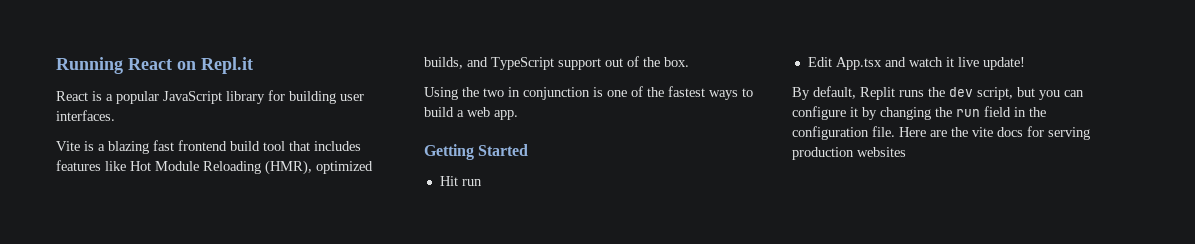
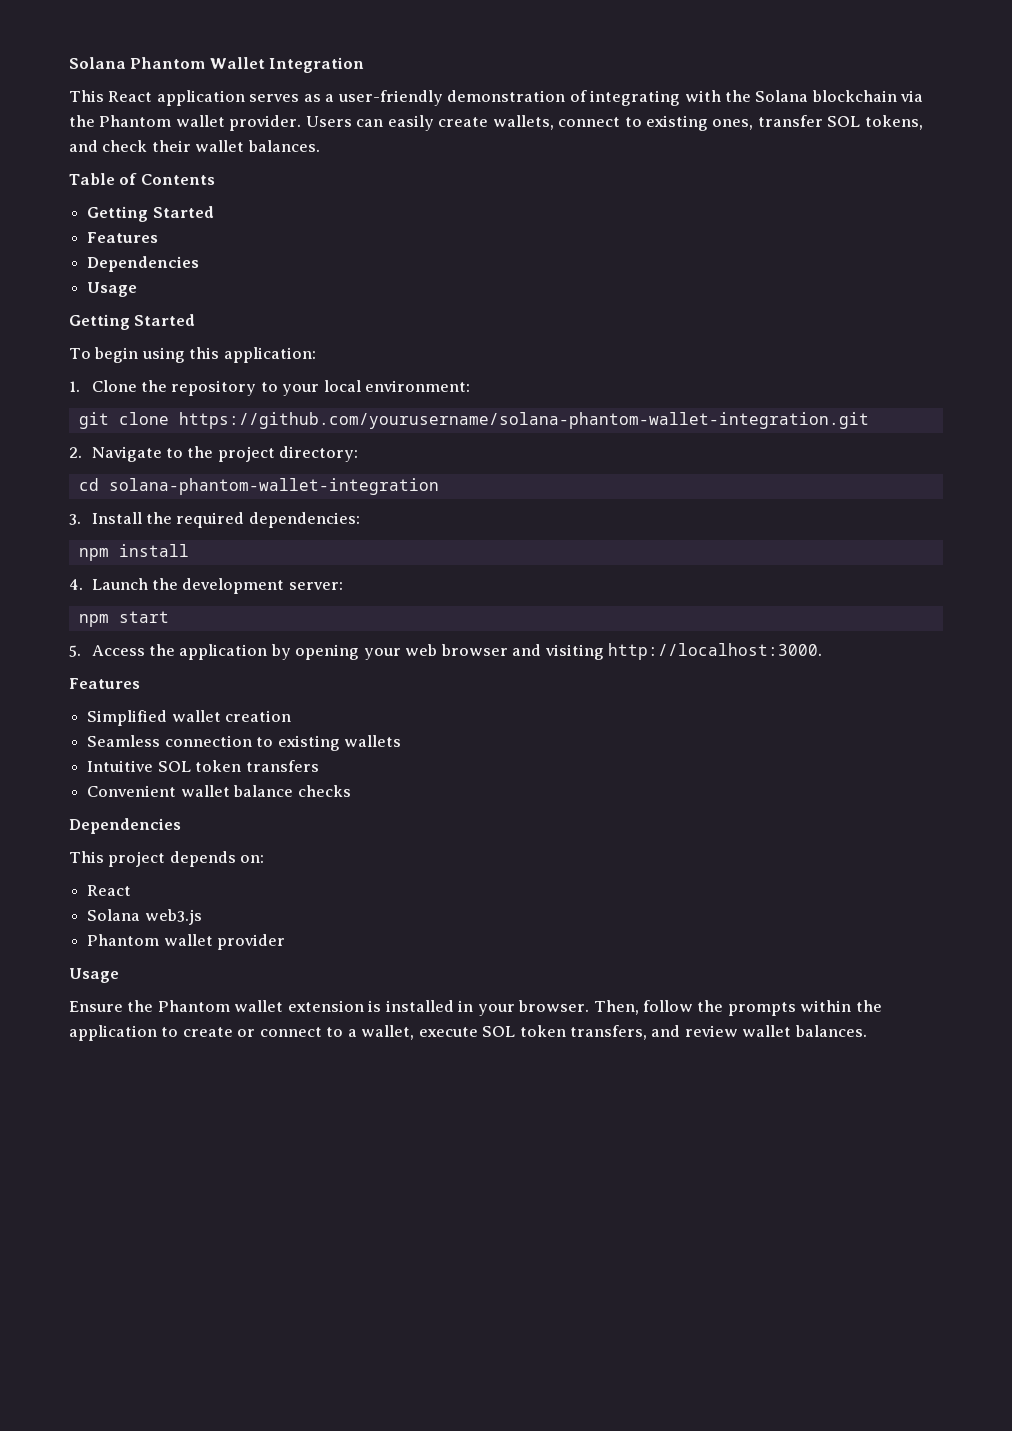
[56,57,253,74] [56,90,364,104] [56,110,115,121] [56,140,361,154] [56,160,373,175] [424,56,689,70] [424,86,753,100] [424,107,518,120] [424,144,529,160] [439,176,482,186] [807,57,1025,70] [792,86,1084,100] [792,106,1046,120] [792,126,1090,140] [792,147,906,160] Running React on Repl.it // React is a popular JavaScript library for building user interfaces. // Vite is a blazing fast frontend build tool that includes features like Hot Module Reloading (HMR), optimized builds, and TypeScript support out of the box. // Using the two in conjunction is one of the fastest ways to build a web app. // Getting Started // Hit run // Edit App.tsx and watch it live update! // By default, Replit runs the dev script, but you can configure it by changing the run field in the configuration file. Here are the vite docs for serving production websites -> [69,57,365,73] [69,90,924,106] [69,115,923,131] [69,140,320,152] [69,173,215,185] [87,206,214,222] [87,232,159,243] [87,256,200,272] [87,282,138,297] [69,314,196,330] [69,347,316,363] [69,380,471,396] [78,412,869,429] [69,446,359,462] [78,478,439,495] [69,512,360,528] [78,544,189,561] [69,578,343,594] [78,611,169,627] [69,643,823,660] [69,678,140,689] [87,710,292,726] [87,735,401,751] [87,760,319,772] [87,785,351,797] [69,818,181,834] [69,851,265,867] [87,885,132,896] [87,909,202,925] [87,934,286,950] [69,968,119,983] [69,1000,882,1016] [69,1025,867,1041] Solana Phantom Wallet Integration // This React application serves as a user-friendly demonstration of integrating with the Solana blockchain via the Phantom wallet provider. Users can easily create wallets, connect to existing ones, transfer SOL tokens, and check their wallet balances. // Table of Contents // Getting Started // Features // Dependencies // Usage // Getting Started // To begin using this application: // 1. Clone the repository to your local environment: // git clone https://github.com/yourusername/solana-phantom-wallet-integration.git // 2. Navigate to the project directory: // cd solana-phantom-wallet-integration // 3. Install the required dependencies: // npm install // 4. Launch the development server: // npm start // 5. Access the application by opening your web browser and visiting http://localhost:3000. // Features // Simplified wallet creation // Seamless connection to existing wallets // Intuitive SOL token transfers // Convenient wallet balance checks // Dependencies // This project depends on: // React // Solana web3.js // Phantom wallet provider // Usage // Ensure the Phantom wallet extension is installed in your browser. Then, follow the prompts within the application to create or connect to a wallet, execute SOL token transfers, and review wallet balances.

